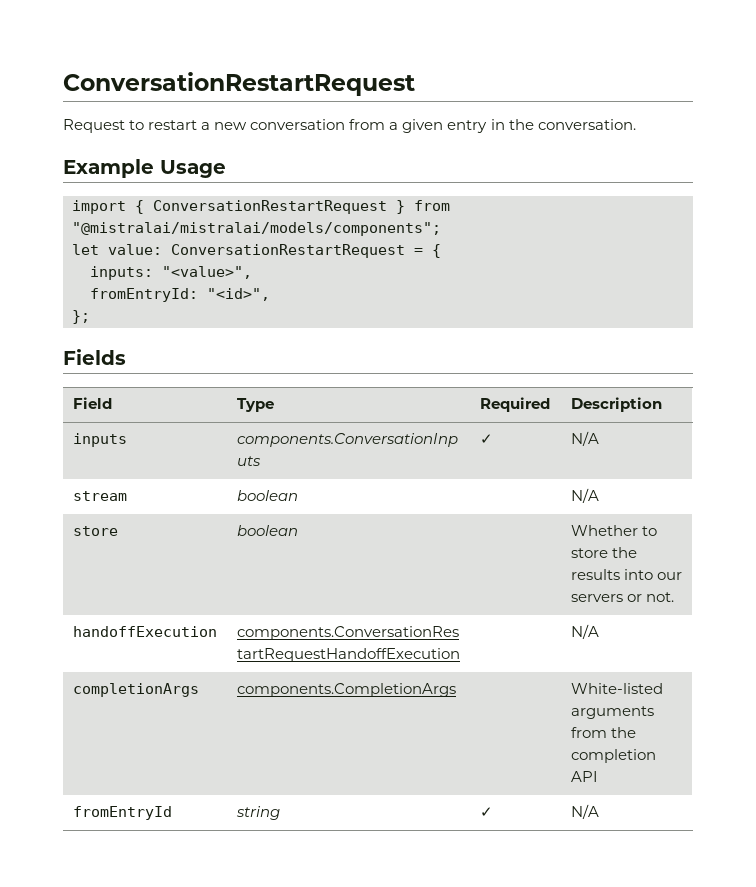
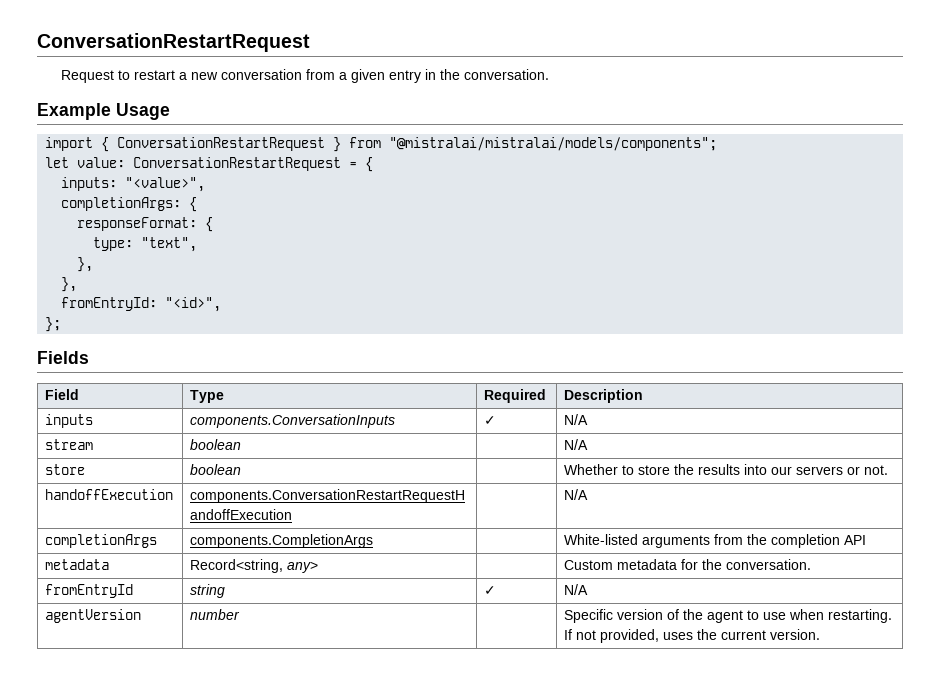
(252, 272) none -> [61,197,198,212] [77,217,214,232] [93,237,198,252] [77,257,94,272] [61,277,78,292] // completionArgs: { // responseFormat: { // type: "text", // }, // },
[72,806,172,820] [235,806,280,820] [479,807,493,817] [570,804,599,819] fromEntryId | string | ✓ | N/A -> [45,559,110,570] [190,559,319,573] [564,559,812,570] [45,584,134,598] [190,584,226,598] [484,586,497,595] [564,584,589,595] [45,609,142,623] [190,609,241,620] [564,609,893,623] [564,629,821,643] metadata | Record<string, any> | | Custom metadata for the conversation. // fromEntryId | string | ✓ | N/A // agentVersion | number | | Specific version of the agent to use when restarting. If not provided, uses the current version.

